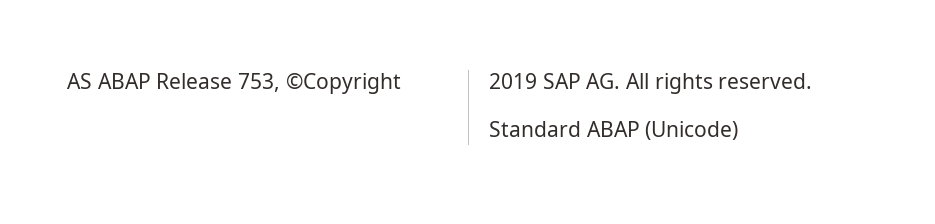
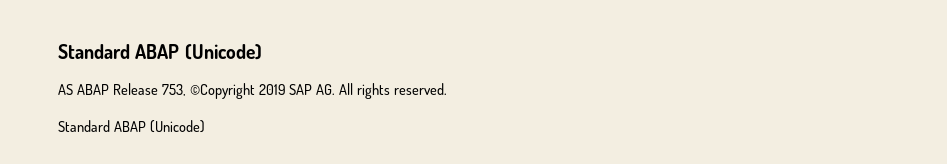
(67, 81) none -> [58,44,262,60] Standard ABAP (Unicode) //

